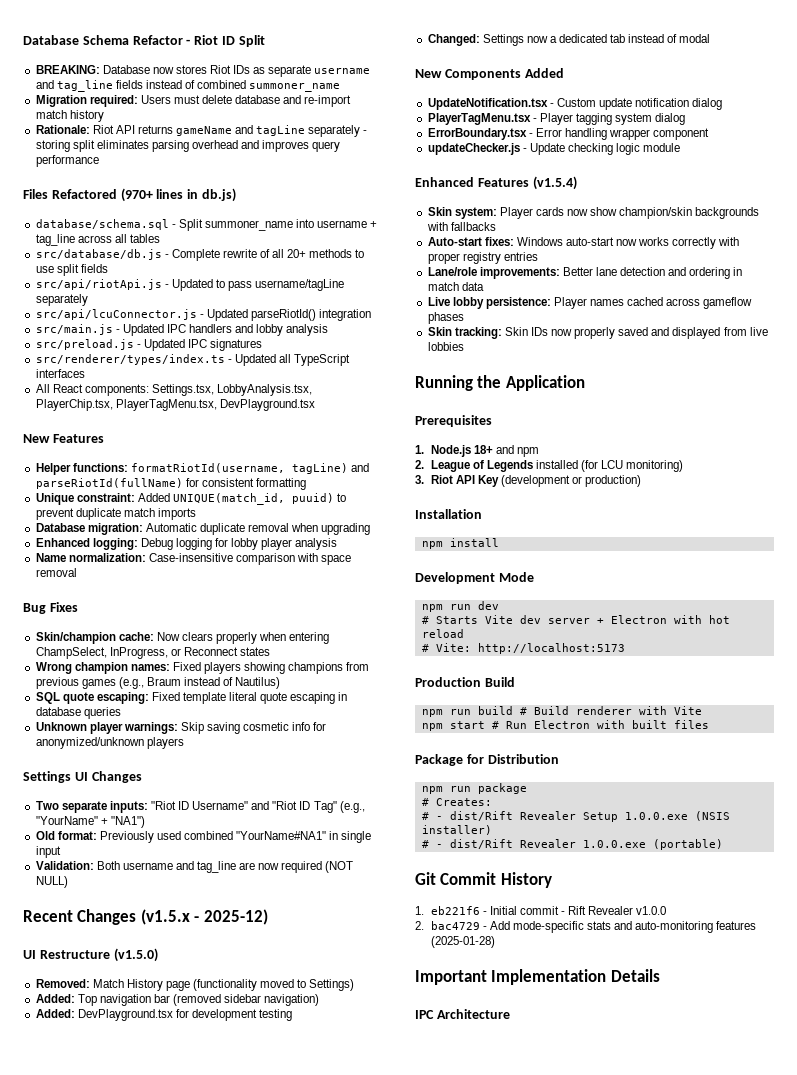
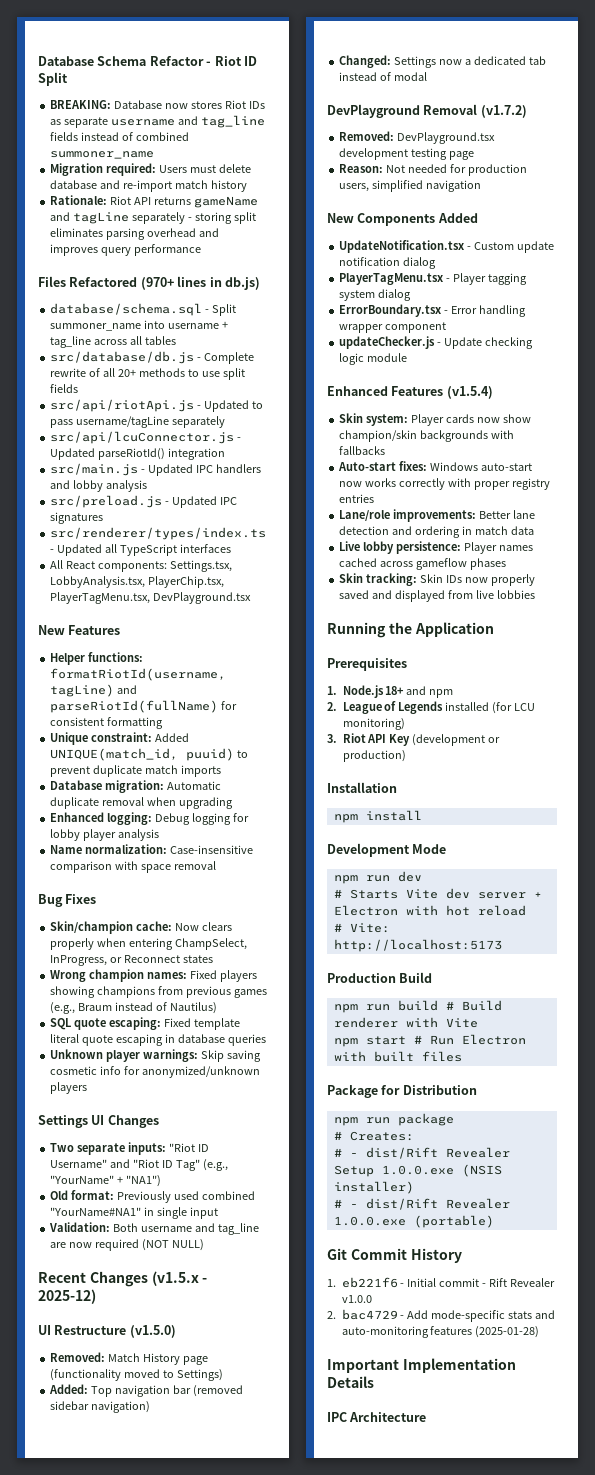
[35,1009,293,1021] // Added: DevPlayground.tsx for development testing -> (151, 1407) none
(711, 38) none -> [327,104,527,118] [339,131,496,144] [339,148,475,160] [339,164,527,176] [339,180,482,192] // DevPlayground Removal (v1.7.2) // Removed: DevPlayground.tsx development testing page // Reason: Not needed for production users, simplified navigation

